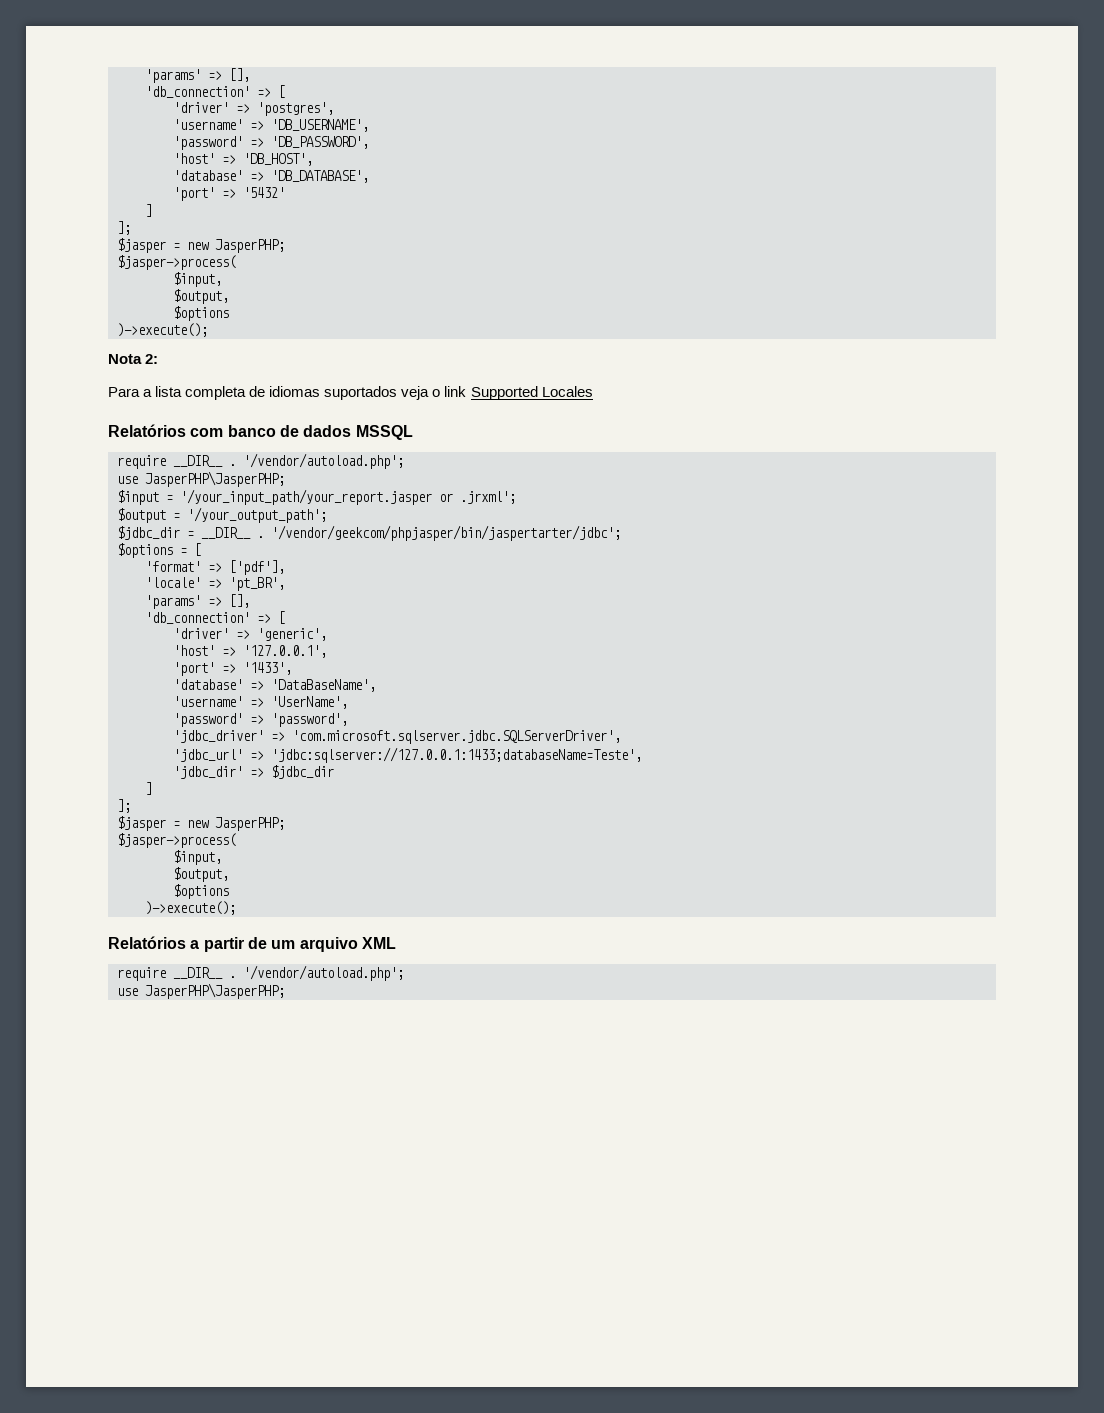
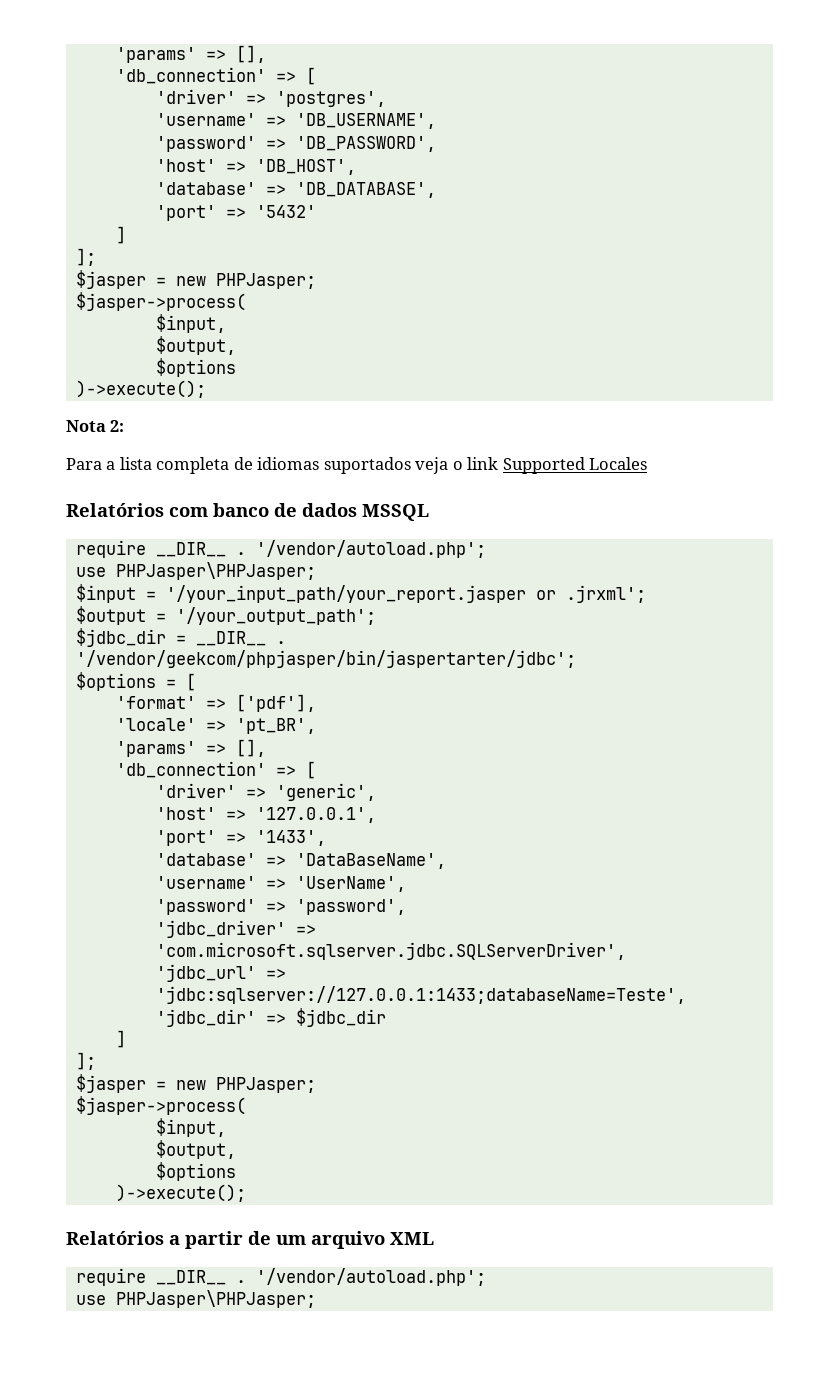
[215,239,285,253] JasperPHP; -> [215,273,316,289] PHPJasper;
[145,471,285,487] JasperPHP\JasperPHP; -> [115,562,316,580] PHPJasper\PHPJasper;
[215,817,285,831] JasperPHP; -> [215,1077,316,1093] PHPJasper;
[145,983,285,999] JasperPHP\JasperPHP; -> [115,1290,316,1308] PHPJasper\PHPJasper;

